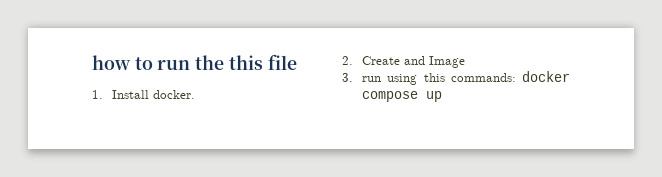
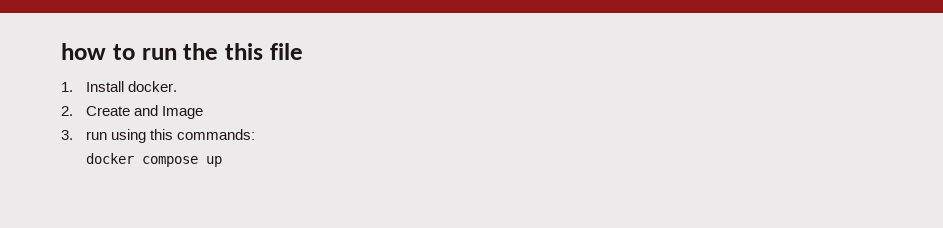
(516, 77) none -> (256, 134) //

